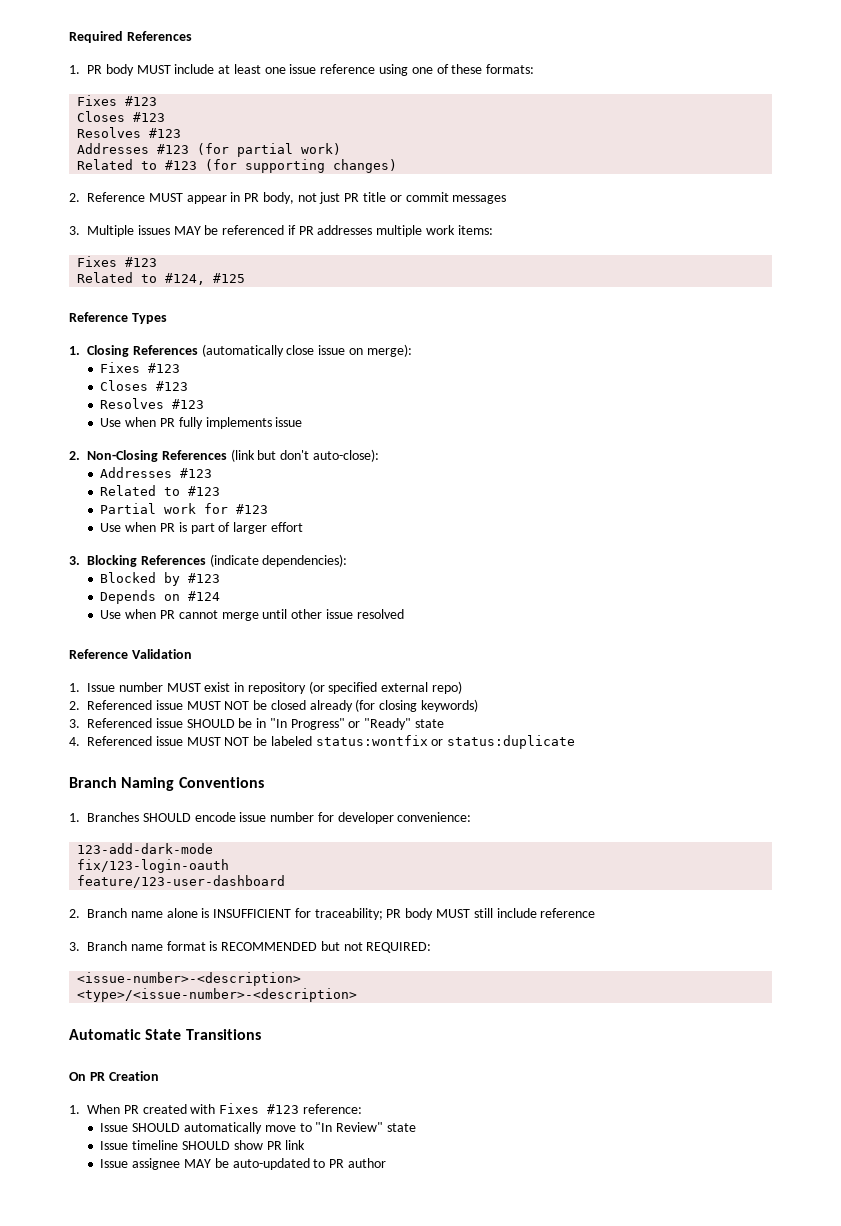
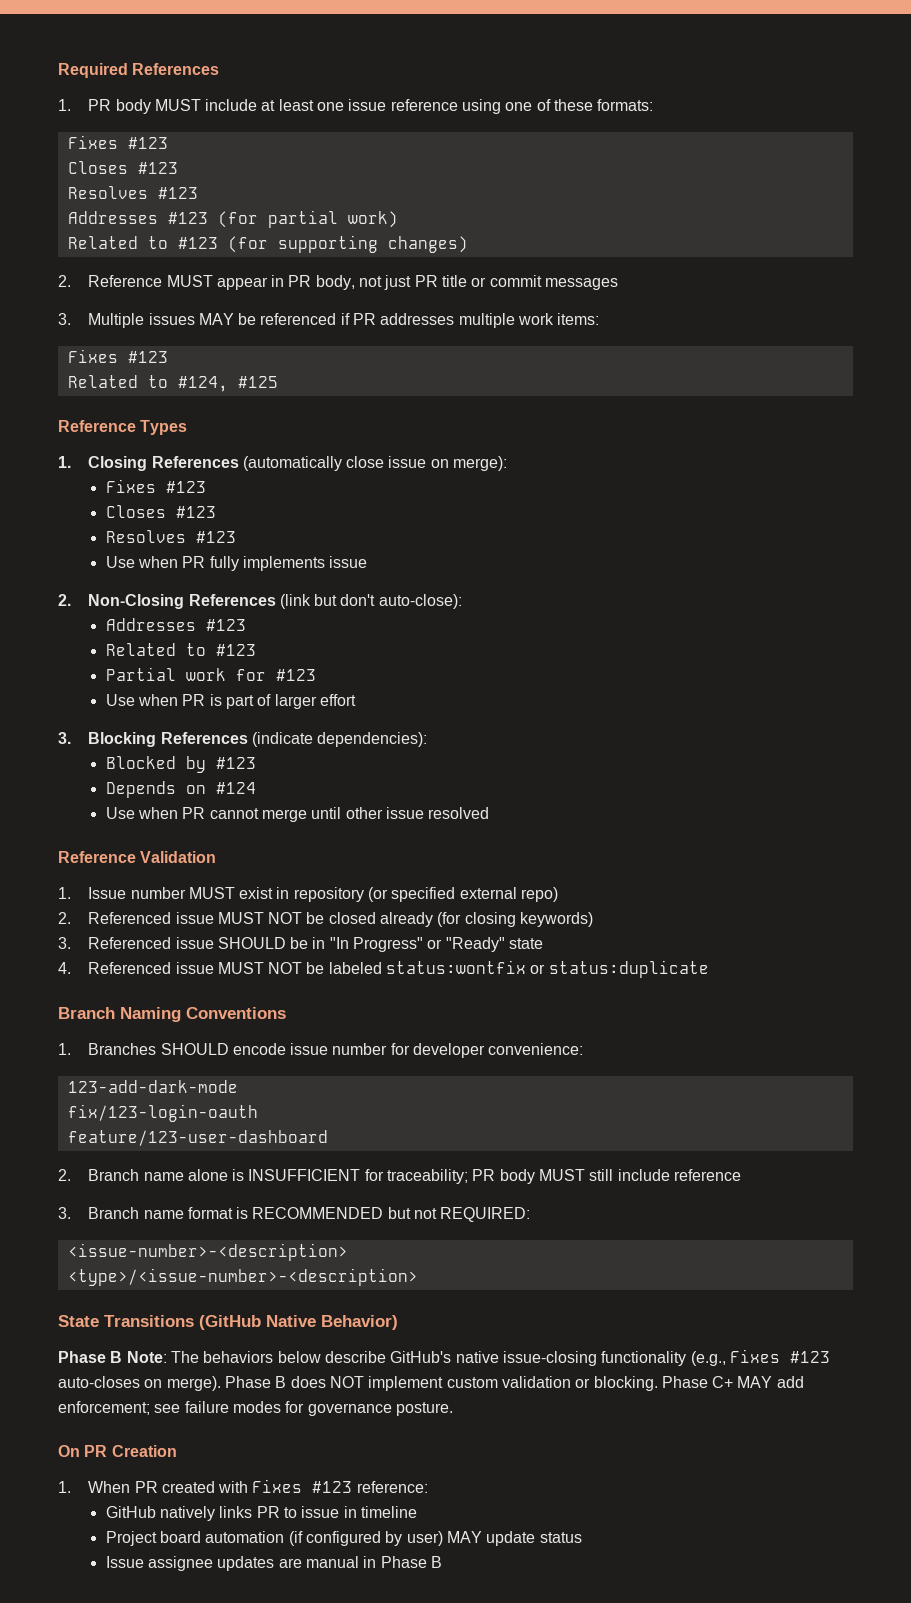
[69,1029,141,1040] Automatic -> (418, 1277) none
(261, 1034) none -> [199,1315,398,1330] [58,1349,830,1366] [58,1376,804,1391] [58,1401,453,1416] (GitHub Native Behavior) // Phase B Note: The behaviors below describe GitHub's native issue-closing functionality (e.g., Fixes #123 auto-closes on merge). Phase B does NOT implement custom validation or blocking. Phase C+ MAY add enforcement; see failure modes for governance posture.
[100,1122,416,1134] [100,1140,306,1150] [100,1158,386,1170] Issue SHOULD automatically move to "In Review" state // Issue timeline SHOULD show PR link // Issue assignee MAY be auto-updated to PR author -> [105,1506,418,1521] [105,1531,582,1546] [105,1556,443,1571] GitHub natively links PR to issue in timeline // Project board automation (if configured by user) MAY update status // Issue assignee updates are manual in Phase B

